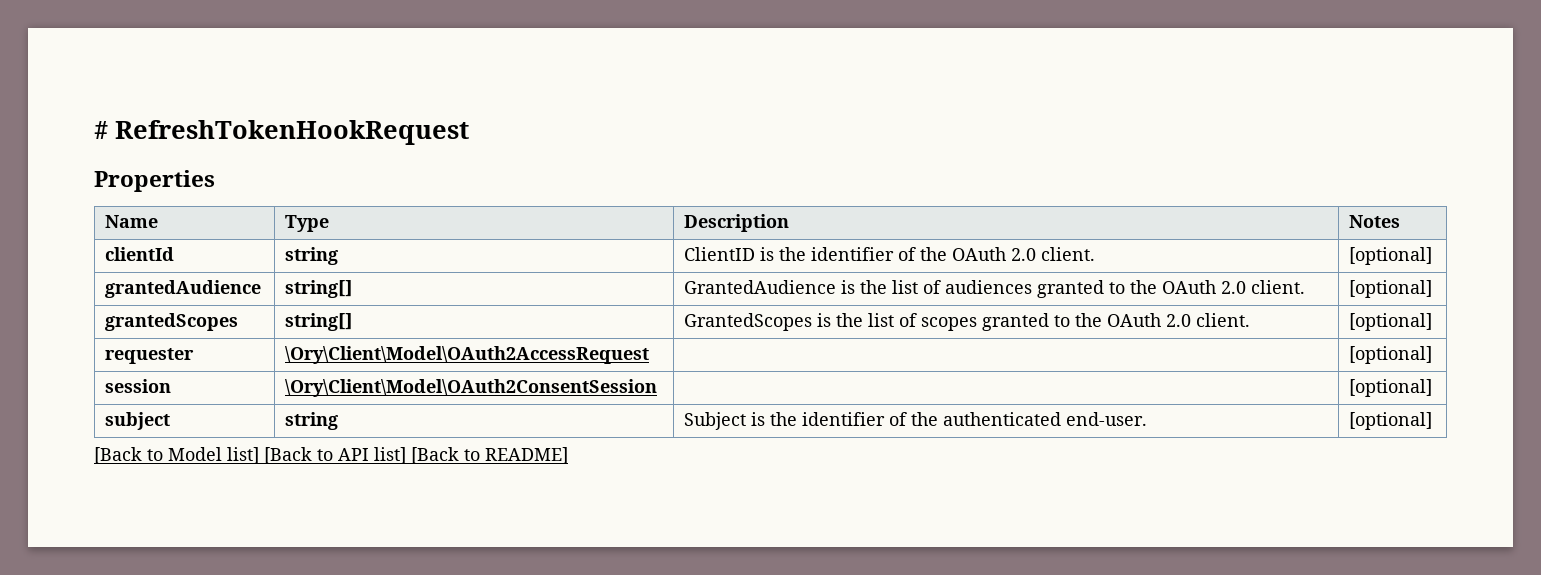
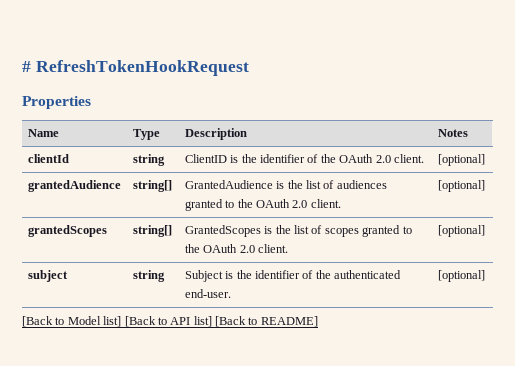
[105,348,195,364] [285,346,650,364] [1349,346,1433,364] [105,379,172,393] [285,379,658,397] [1349,379,1433,397] // requester | \Ory\Client\Model\OAuth2AccessRequest | | [optional] // session | \Ory\Client\Model\OAuth2ConsentSession | | [optional] -> (485, 231) none

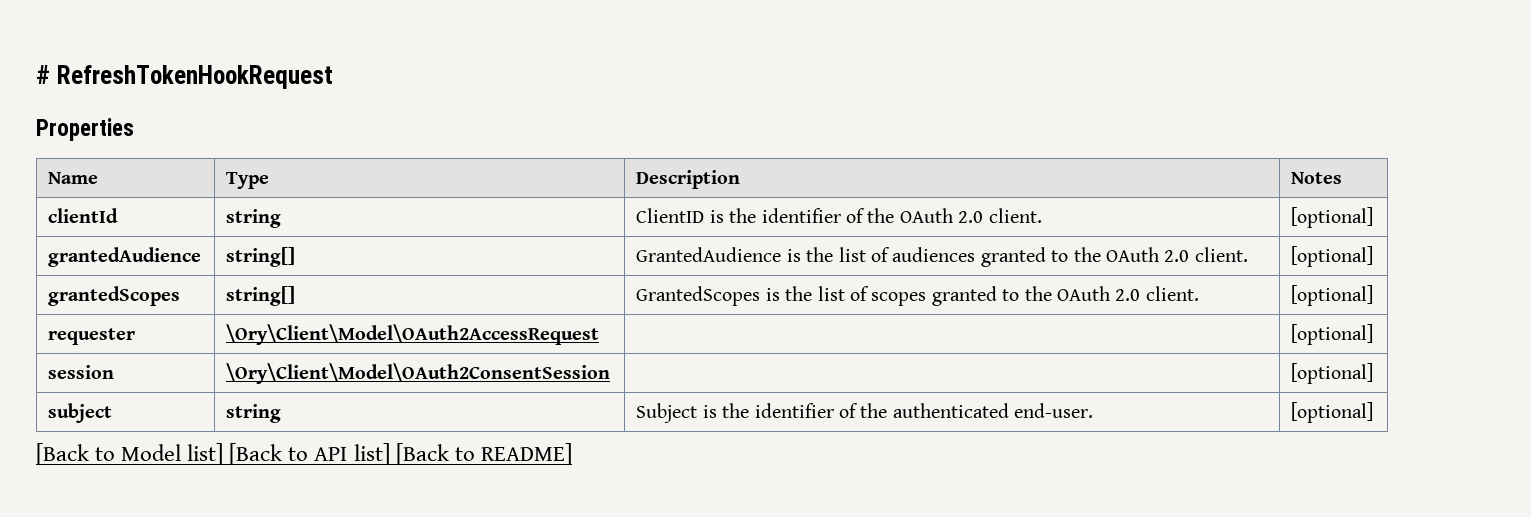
(485, 231) none -> [48,328,136,345] [226,324,600,345] [1291,324,1374,345] [48,365,115,379] [226,363,611,384] [1291,363,1374,384] // requester | \Ory\Client\Model\OAuth2AccessRequest | | [optional] // session | \Ory\Client\Model\OAuth2ConsentSession | | [optional]

